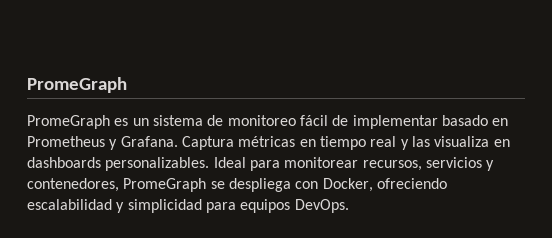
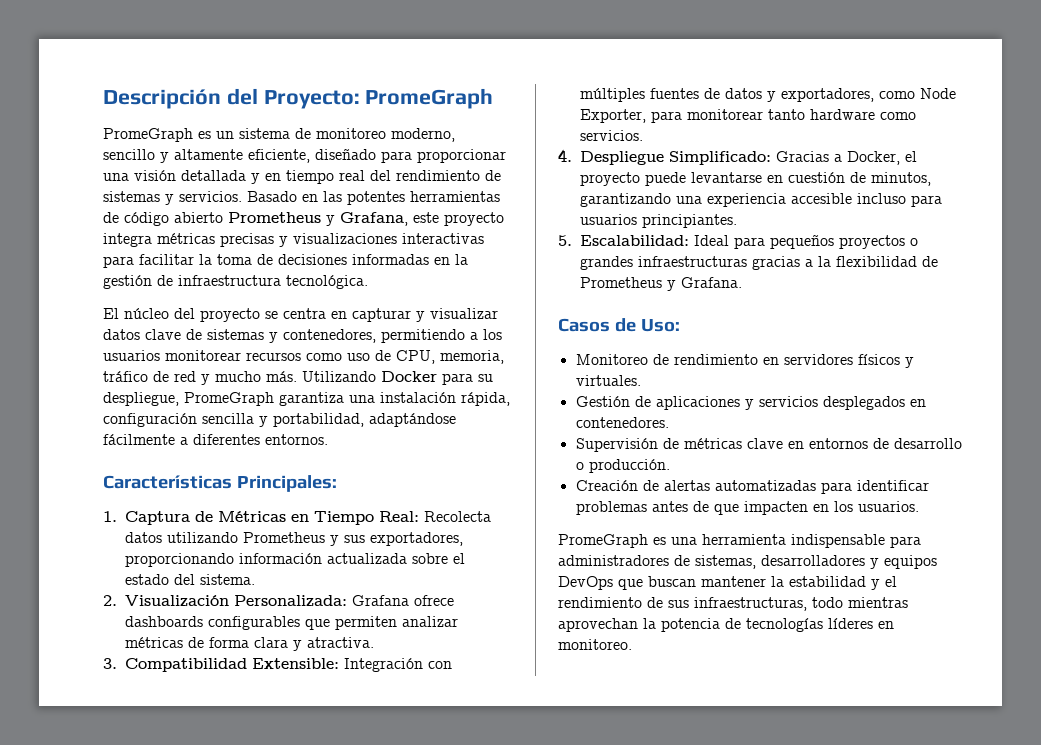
(27, 85) none -> [103,88,360,109] Descripción del Proyecto:
[299,115,509,129] [27,136,510,150] [27,157,495,171] [27,178,447,192] [27,199,349,213] fácil de implementar basado en Prometheus y Grafana. Captura métricas en tiempo real y las visualiza en dashboards personalizables. Ideal para monitorear recursos, servicios y contenedores, PromeGraph se despliega con Docker, ofreciendo escalabilidad y simplicidad para equipos DevOps. -> [391,128,455,142] [103,148,506,163] [103,170,501,184] [103,191,500,205] [103,212,504,226] [103,233,484,247] [103,254,468,268] [103,275,368,289] [103,308,498,322] [103,329,502,343] [103,350,504,364] [103,371,493,385] [103,392,510,406] [103,413,456,427] [103,434,328,445] [103,475,337,492] [103,511,491,525] [125,532,463,546] [125,553,465,567] [125,574,255,585] [103,595,454,607] [125,616,458,630] [125,637,374,651] [103,658,452,672] [580,88,956,102] [580,109,916,123] [580,130,643,141] [558,149,917,165] [580,172,931,186] [580,193,942,207] [580,214,737,228] [558,234,918,249] [580,256,938,270] [580,277,742,291] [558,318,680,332] [575,354,914,368] [575,375,641,386] [575,396,926,410] [575,417,669,428] [575,438,962,452] [575,459,670,473] [575,480,929,494] [575,501,919,515] [558,534,921,548] [558,555,937,569] [558,576,897,590] [558,597,908,611] [558,618,894,632] [558,639,632,650] moderno, sencillo y altamente eficiente, diseñado para proporcionar una visión detallada y en tiempo real del rendimiento de sistemas y servicios. Basado en las potentes herramientas de código abierto Prometheus y Grafana, este proyecto integra métricas precisas y visualizaciones interactivas para facilitar la toma de decisiones informadas en la gestión de infraestructura tecnológica. // El núcleo del proyecto se centra en capturar y visualizar datos clave de sistemas y contenedores, permitiendo a los usuarios monitorear recursos como uso de CPU, memoria, tráfico de red y mucho más. Utilizando Docker para su despliegue, PromeGraph garantiza una instalación rápida, configuración sencilla y portabilidad, adaptándose fácilmente a diferentes entornos. // Características Principales: // 1. Captura de Métricas en Tiempo Real: Recolecta datos utilizando Prometheus y sus exportadores, proporcionando información actualizada sobre el estado del sistema. // 2. Visualización Personalizada: Grafana ofrece dashboards configurables que permiten analizar métricas de forma clara y atractiva. // 3. Compatibilidad Extensible: Integración con múltiples fuentes de datos y exportadores, como Node Exporter, para monitorear tanto hardware como servicios. // 4. Despliegue Simplificado: Gracias a Docker, el proyecto puede levantarse en cuestión de minutos, garantizando una experiencia accesible incluso para usuarios principiantes. // 5. Escalabilidad: Ideal para pequeños proyectos o grandes infraestructuras gracias a la flexibilidad de Prometheus y Grafana. // Casos de Uso: // Monitoreo de rendimiento en servidores físicos y virtuales. // Gestión de aplicaciones y servicios desplegados en contenedores. // Supervisión de métricas clave en entornos de desarrollo o producción. // Creación de alertas automatizadas para identificar problemas antes de que impacten en los usuarios. // PromeGraph es una herramienta indispensable para administradores de sistemas, desarrolladores y equipos DevOps que buscan mantener la estabilidad y el rendimiento de sus infraestructuras, todo mientras aprovechan la potencia de tecnologías líderes en monitoreo.

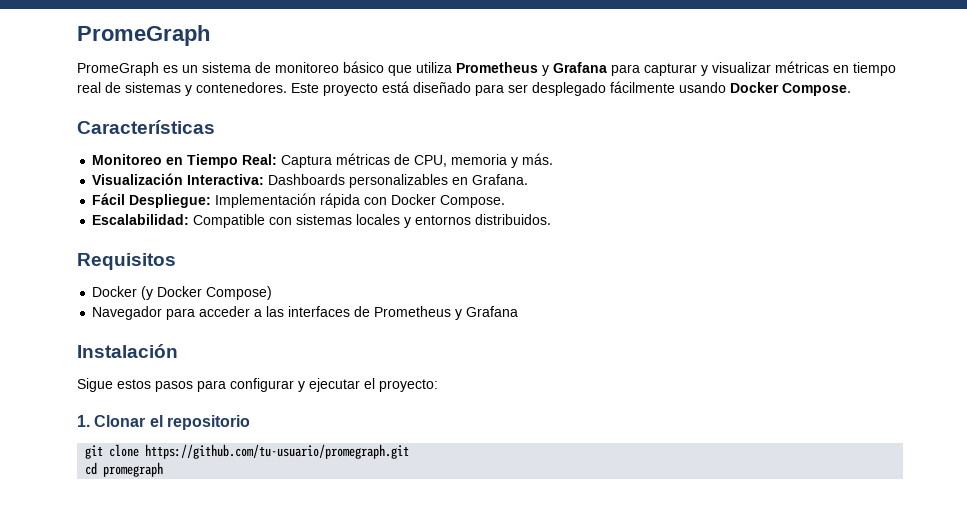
[103,88,360,109] Descripción del Proyecto: -> (77, 35) none
[391,128,455,142] [103,148,506,163] [103,170,260,184] moderno, sencillo y altamente eficiente, diseñado para proporcionar una visión detallada y -> [343,61,829,76] básico que utiliza Prometheus y Grafana para capturar y visualizar métricas
[370,170,501,181] [103,191,500,205] [103,212,504,226] [103,233,484,247] [103,254,468,268] [103,275,368,289] [103,308,498,322] [103,329,502,343] [103,350,504,364] [103,371,493,385] [103,392,510,406] [103,413,456,427] [103,434,328,445] [103,475,337,492] [103,511,491,525] [125,532,463,546] [125,553,465,567] [125,574,255,585] [103,595,454,607] [125,616,458,630] [125,637,374,651] [103,658,452,672] [580,88,956,102] [580,109,916,123] [580,130,643,141] [558,149,917,165] [580,172,931,186] [580,193,942,207] [580,214,737,228] [558,234,918,249] [580,256,938,270] [580,277,742,291] [558,318,680,332] [575,354,914,368] [575,375,641,386] [575,396,926,410] [575,417,669,428] [575,438,962,452] [575,459,670,473] [575,480,929,494] [575,501,919,515] [558,534,921,548] [558,555,937,569] [558,576,897,590] [558,597,908,611] [558,618,894,632] [558,639,632,650] del rendimiento de sistemas y servicios. Basado en las potentes herramientas de código abierto Prometheus y Grafana, este proyecto integra métricas precisas y visualizaciones interactivas para facilitar la toma de decisiones informadas en la gestión de infraestructura tecnológica. // El núcleo del proyecto se centra en capturar y visualizar datos clave de sistemas y contenedores, permitiendo a los usuarios monitorear recursos como uso de CPU, memoria, tráfico de red y mucho más. Utilizando Docker para su despliegue, PromeGraph garantiza una instalación rápida, configuración sencilla y portabilidad, adaptándose fácilmente a diferentes entornos. // Características Principales: // 1. Captura de Métricas en Tiempo Real: Recolecta datos utilizando Prometheus y sus exportadores, proporcionando información actualizada sobre el estado del sistema. // 2. Visualización Personalizada: Grafana ofrece dashboards configurables que permiten analizar métricas de forma clara y atractiva. // 3. Compatibilidad Extensible: Integración con múltiples fuentes de datos y exportadores, como Node Exporter, para monitorear tanto hardware como servicios. // 4. Despliegue Simplificado: Gracias a Docker, el proyecto puede levantarse en cuestión de minutos, garantizando una experiencia accesible incluso para usuarios principiantes. // 5. Escalabilidad: Ideal para pequeños proyectos o grandes infraestructuras gracias a la flexibilidad de Prometheus y Grafana. // Casos de Uso: // Monitoreo de rendimiento en servidores físicos y virtuales. // Gestión de aplicaciones y servicios desplegados en contenedores. // Supervisión de métricas clave en entornos de desarrollo o producción. // Creación de alertas automatizadas para identificar problemas antes de que impacten en los usuarios. // PromeGraph es una herramienta indispensable para administradores de sistemas, desarrolladores y equipos DevOps que buscan mantener la estabilidad y el rendimiento de sus infraestructuras, todo mientras aprovechan la potencia de tecnologías líderes en monitoreo. -> [105,81,851,96] [77,120,215,134] [92,153,554,168] [92,173,529,188] [92,193,506,208] [92,214,552,228] [77,253,176,270] [92,286,273,300] [92,306,519,320] [77,344,178,358] [77,378,438,392] [77,415,250,430] [85,444,410,459] [85,462,164,477] de sistemas y contenedores. Este proyecto está diseñado para ser desplegado fácilmente usando Docker Compose. // Características // Monitoreo en Tiempo Real: Captura métricas de CPU, memoria y más. // Visualización Interactiva: Dashboards personalizables en Grafana. // Fácil Despliegue: Implementación rápida con Docker Compose. // Escalabilidad: Compatible con sistemas locales y entornos distribuidos. // Requisitos // Docker (y Docker Compose) // Navegador para acceder a las interfaces de Prometheus y Grafana // Instalación // Sigue estos pasos para configurar y ejecutar el proyecto: // 1. Clonar el repositorio // git clone https://github.com/tu-usuario/promegraph.git // cd promegraph

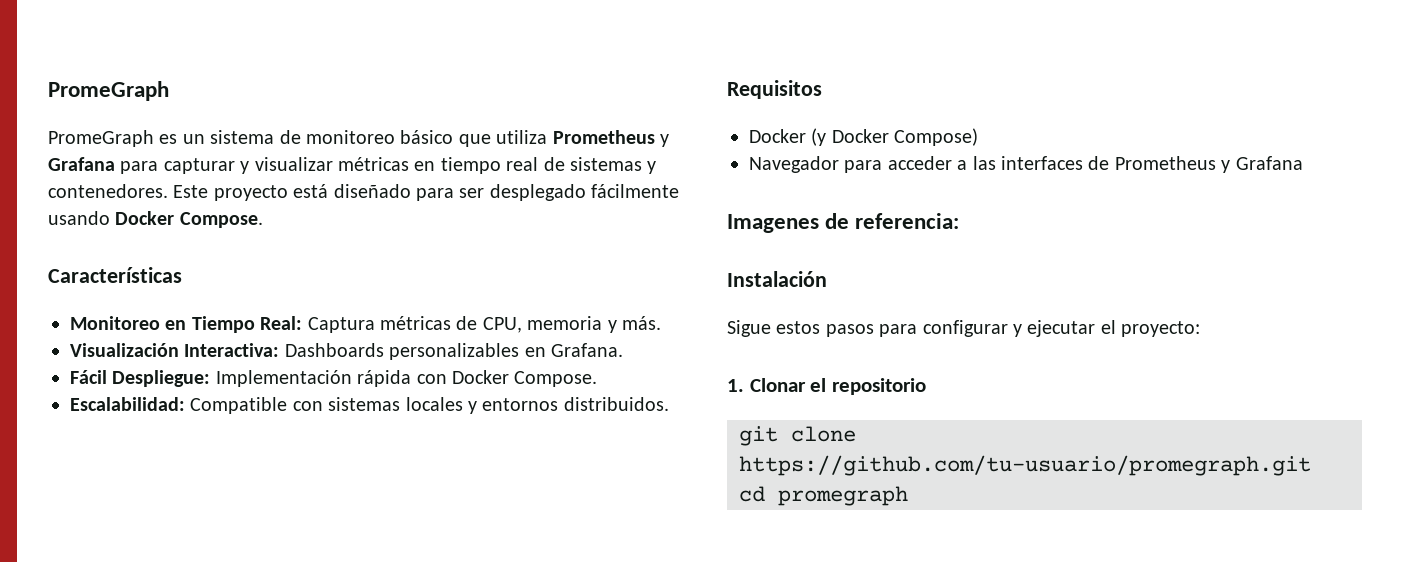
(519, 311) none -> [727,213,960,233] // Imagenes de referencia:

